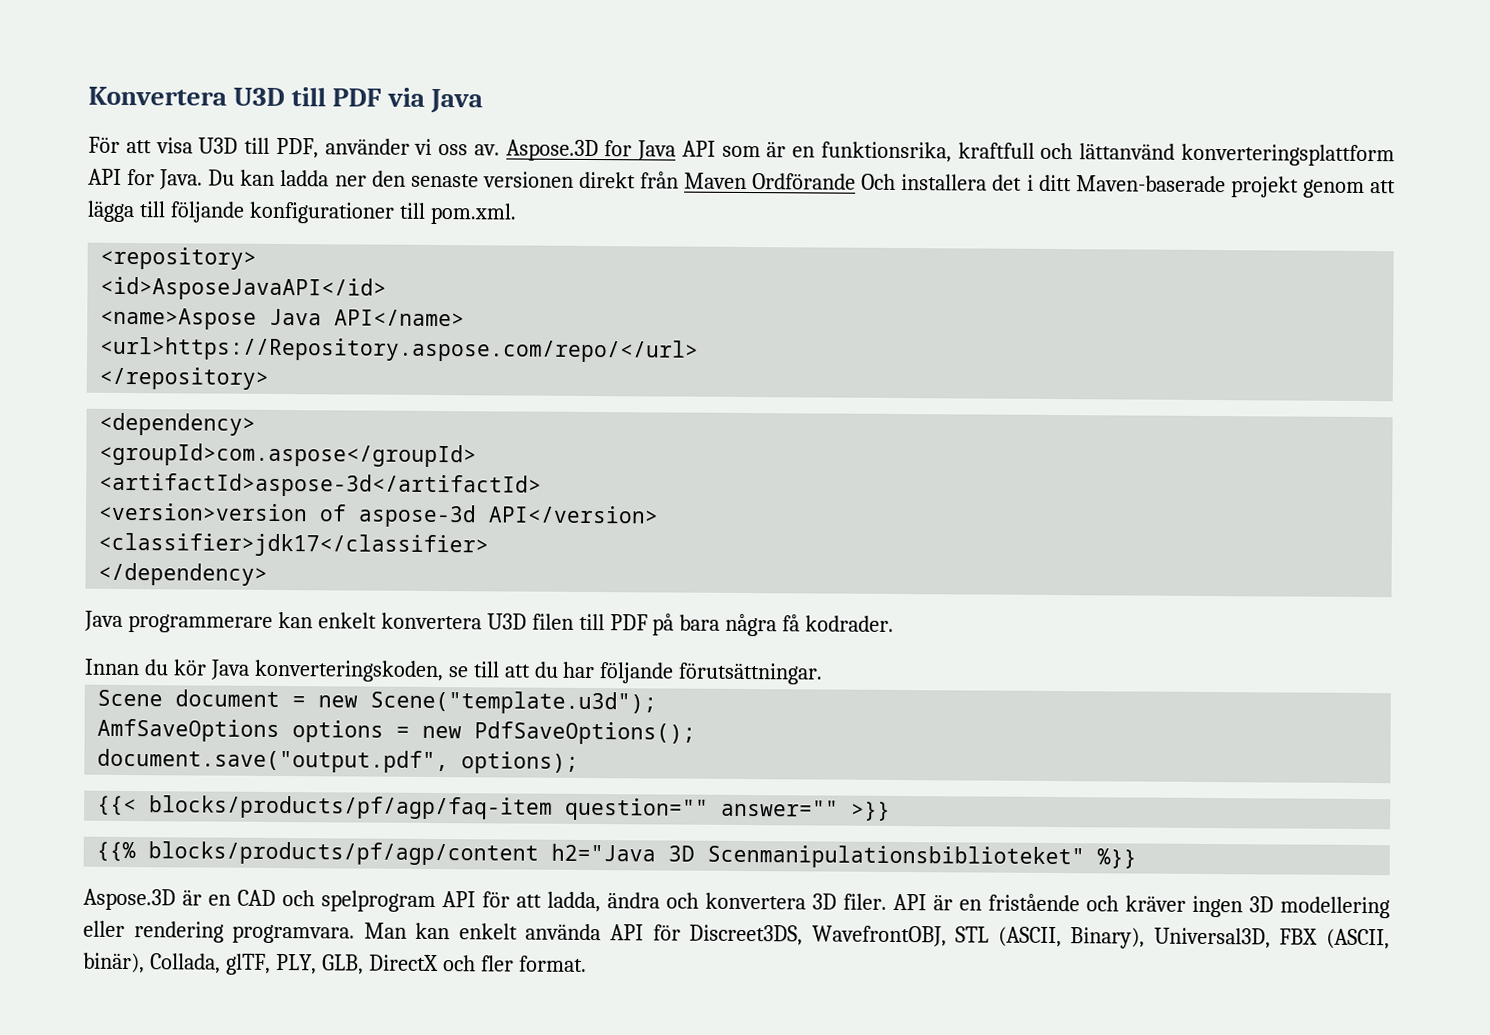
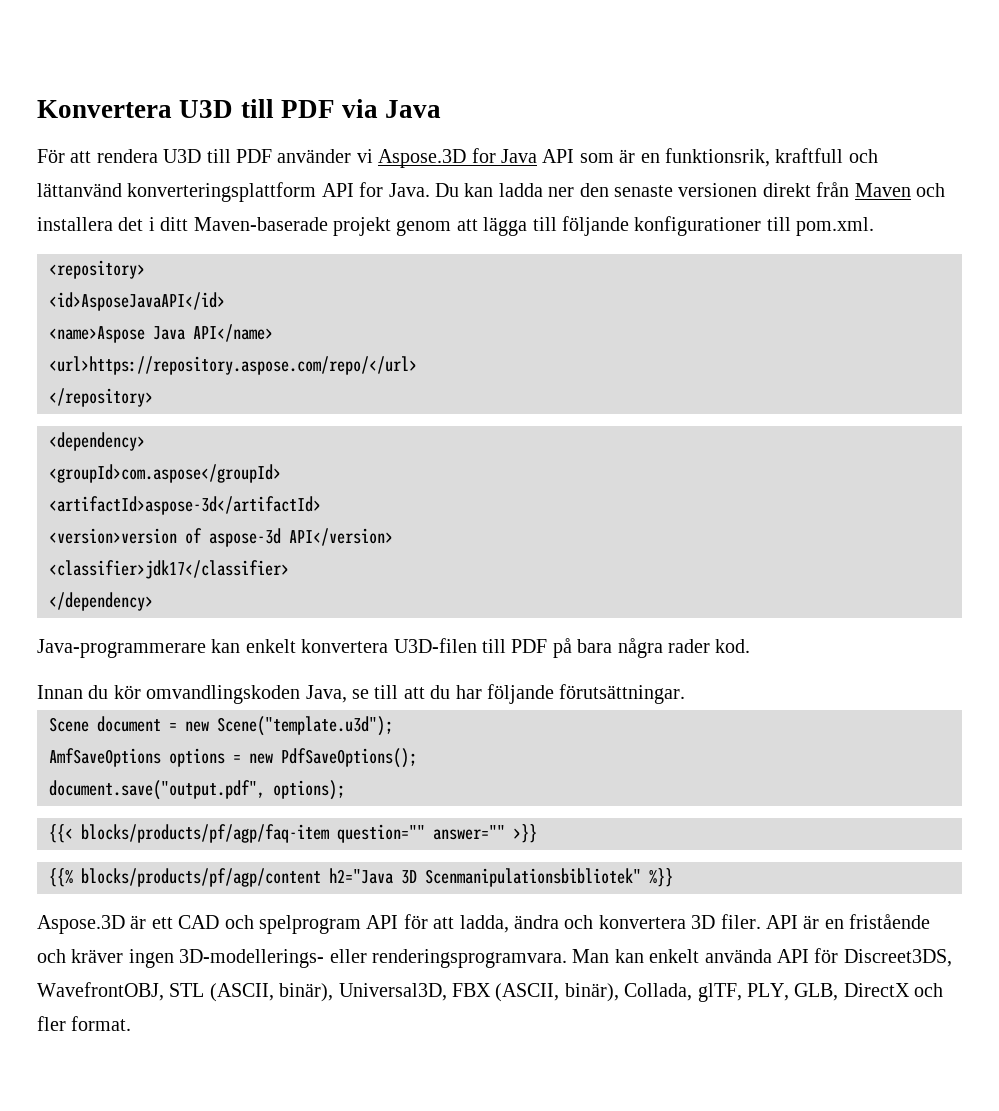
[155,137,319,159] visa U3D till PDF, -> [96,149,272,163] rendera U3D till PDF
[438,144,500,156] oss av. -> (373, 156) none
[820,141,952,163] funktionsrika, -> [664,148,770,167] funktionsrik,
[752,173,897,190] Ordförande Och -> [915,183,945,197] och
[100,336,700,363] <url>https://Repository.aspose.com/repo/</url> -> [49,356,417,375] <url>https://repository.aspose.com/repo/</url>
[84,610,273,633] Java programmerare -> [37,639,206,658] Java-programmerare
[486,613,574,630] U3D filen -> [393,638,477,653] U3D-filen
[782,614,895,632] få kodrader. -> [667,639,751,653] rader kod.
[209,659,444,683] Java konverteringskoden, -> [146,685,347,704] omvandlingskoden Java,
[707,844,1086,870] Scenmanipulationsbiblioteket" -> [425,868,641,887] Scenmanipulationsbibliotek"
[208,894,231,906] en -> [151,917,173,929] ett
[1249,896,1390,919] [83,920,356,944] 3D modellering eller rendering programvara. -> [179,949,567,968] 3D-modellerings- eller renderingsprogramvara.
[1070,927,1146,949] Binary), -> [279,983,334,1002] binär),

